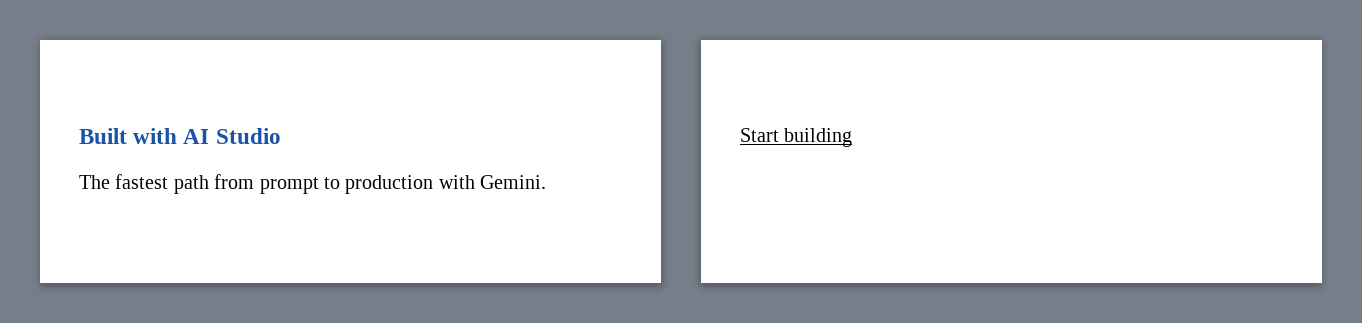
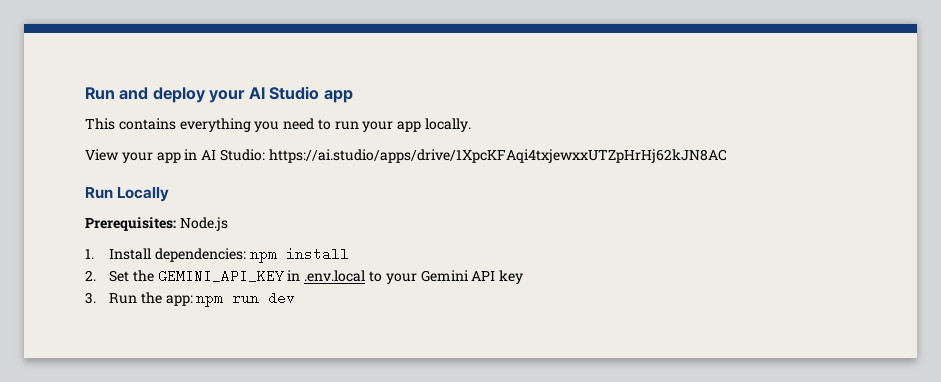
[79,128,281,144] [79,174,547,194] [740,128,853,147] Built with AI Studio // The fastest path from prompt to production with Gemini. // Start building -> [85,86,353,103] [85,118,472,132] [85,149,727,163] [85,187,170,202] [85,217,228,231] [85,247,349,263] [85,269,524,284] [85,291,296,307] Run and deploy your AI Studio app // This contains everything you need to run your app locally. // View your app in AI Studio: https://ai.studio/apps/drive/1XpcKFAqi4txjewxxUTZpHrHj62kJN8AC // Run Locally // Prerequisites: Node.js // 1. Install dependencies: npm install // 2. Set the GEMINI_API_KEY in .env.local to your Gemini API key // 3. Run the app: npm run dev

